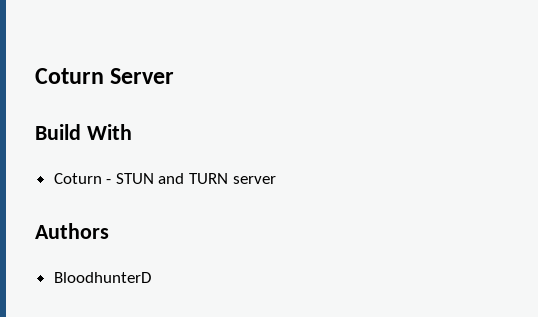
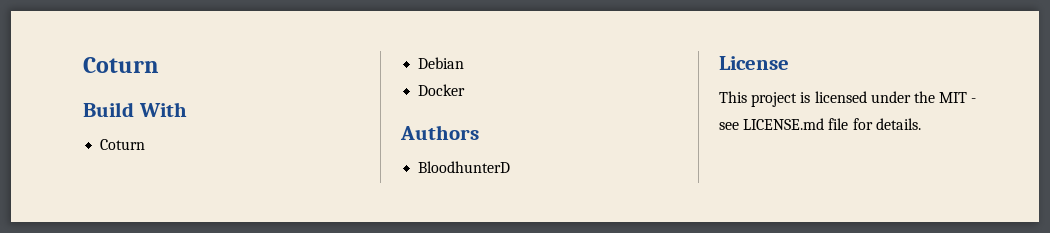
[35,68,175,84] Coturn Server -> [83,57,159,73] Coturn
[106,173,276,184] [35,223,109,239] [53,272,151,283] - STUN and TURN server // Authors // BloodhunterD -> [418,57,465,69] [418,84,466,96] [400,125,479,140] [418,161,511,173] [719,56,789,70] [719,91,977,107] [719,118,921,130] // Debian // Docker // Authors // BloodhunterD // License // This project is licensed under the MIT - see LICENSE.md file for details.

